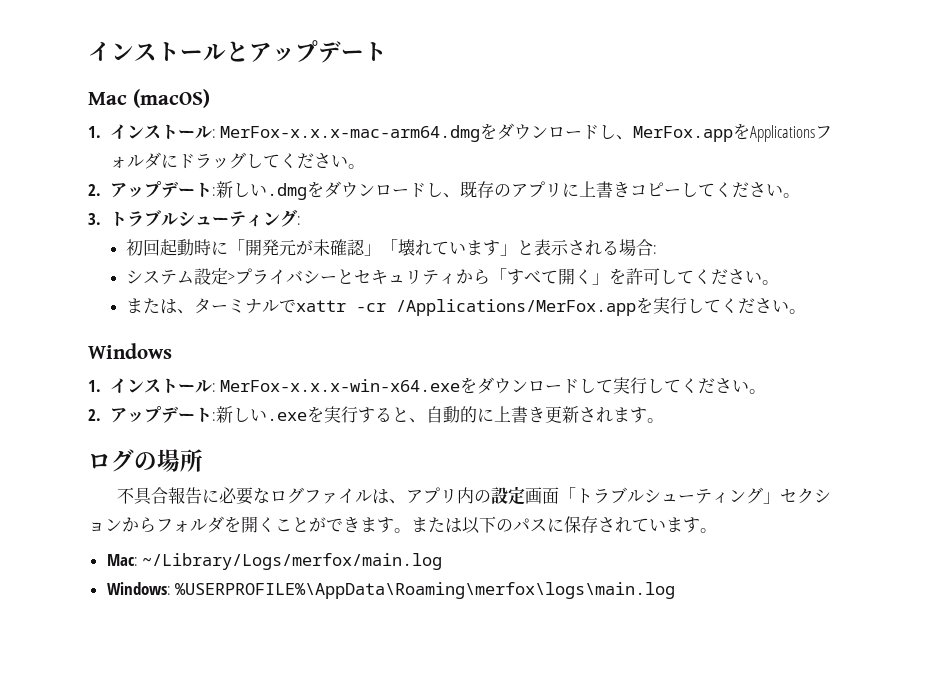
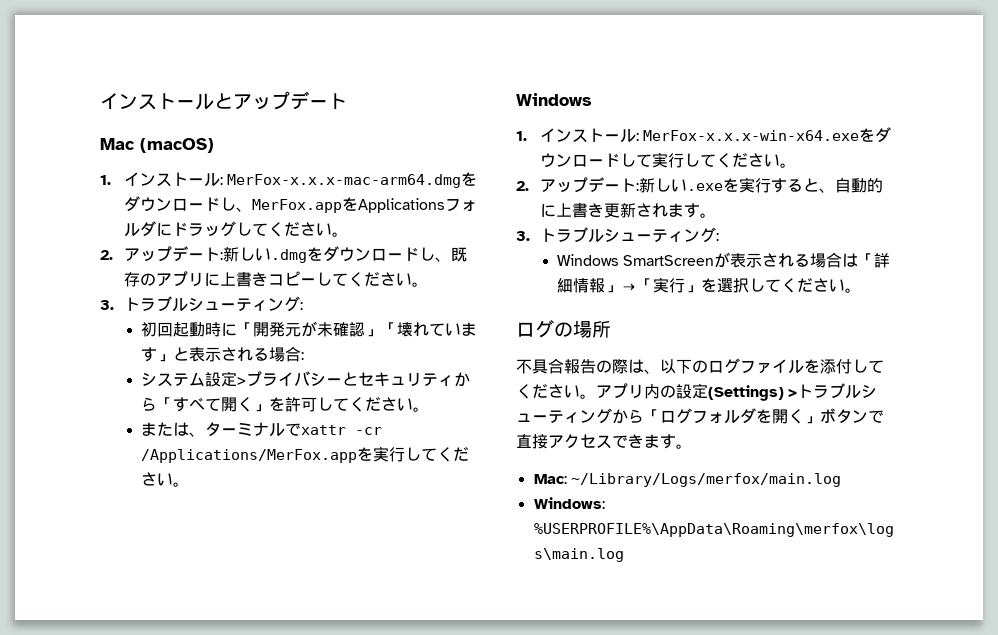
(664, 420) none -> [516,227,719,243] [557,252,891,268] [557,277,862,293] // 3.トラブルシューティング: // Windows SmartScreenが表示される場合は「詳細情報」→「実行」を選択してください。
[202,487,407,505] に必要なログファイルは、 -> [596,358,884,374] [516,384,596,399] の際は、以下のログファイルを添付してください。
[525,487,832,504] [88,516,666,534] 画面「トラブルシューティング」セクションからフォルダを開くことができます。または以下のパスに保存されてい -> [708,383,878,401] [516,408,884,424] [516,434,644,449] (Settings) >トラブルシューティングから「ログフォルダを開く」ボタンで直接アクセスでき

